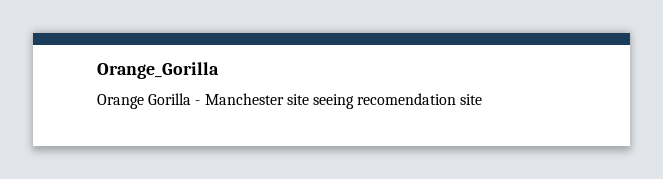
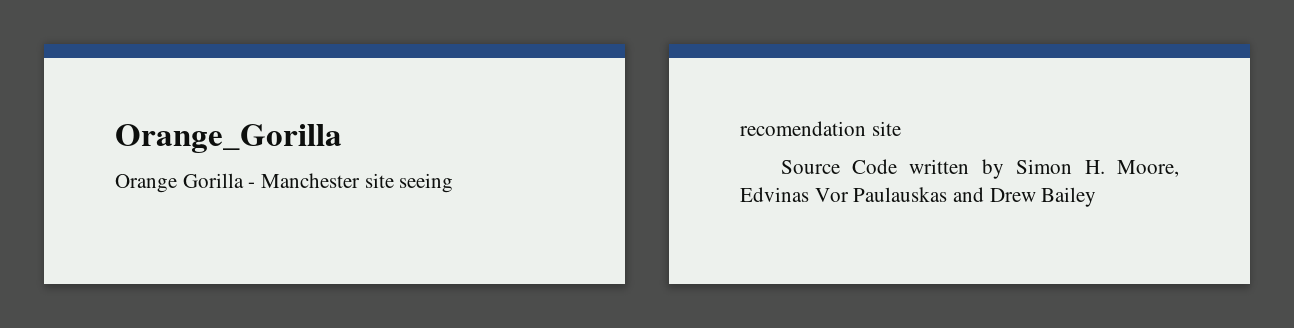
(483, 99) none -> [780,159,1179,179] [740,187,1097,207] // Source Code written by Simon H. Moore, Edvinas Vor Paulauskas and Drew Bailey

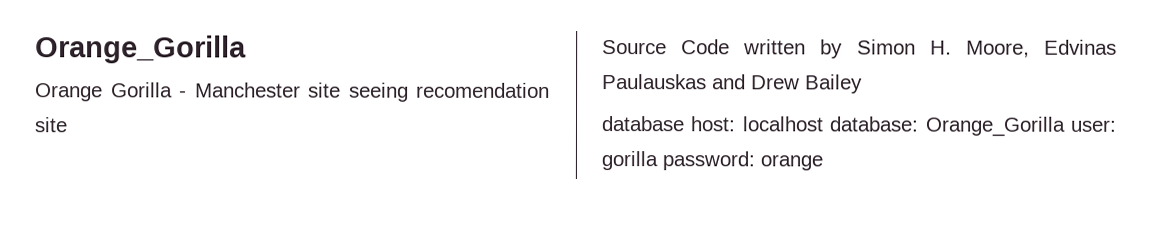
[814,188,849,202] Vor -> (1117, 47) none
(1097, 197) none -> [601,116,1117,137] [601,151,823,171] // database host: localhost database: Orange_Gorilla user: gorilla password: orange

